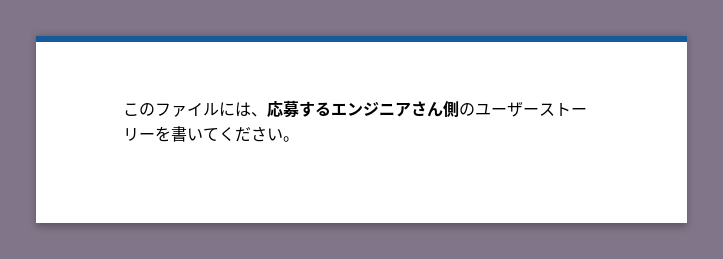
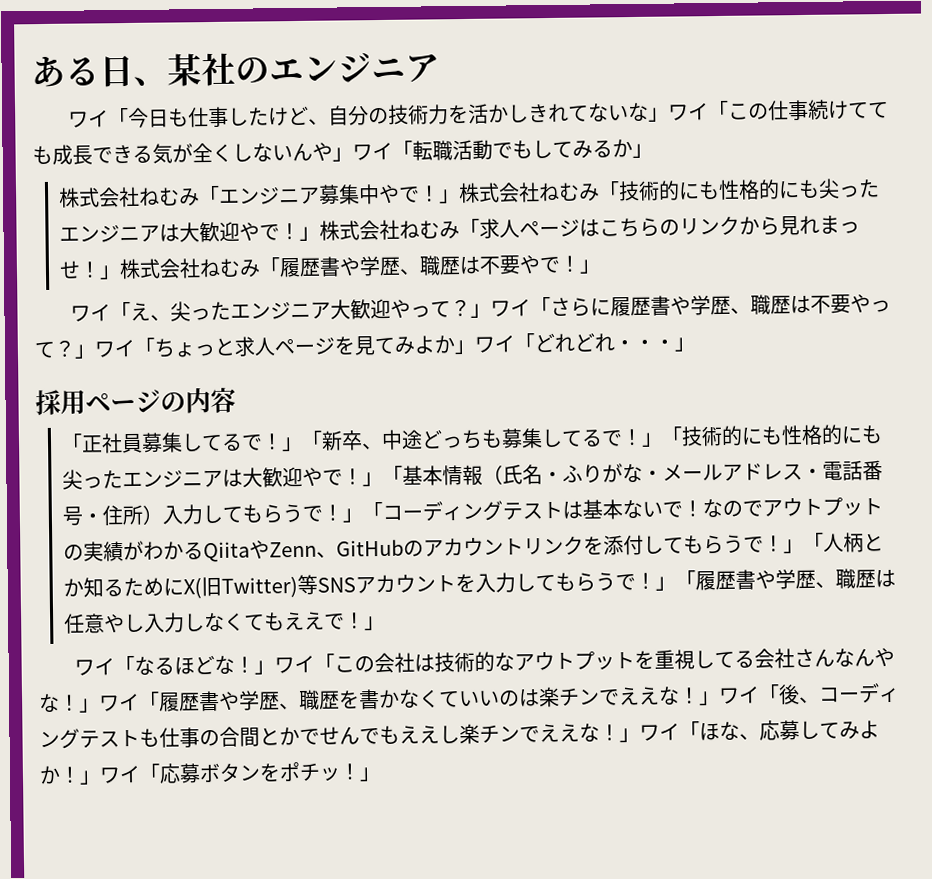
[123,100,587,118] [123,126,299,142] このファイルには、応募するエンジニアさん側のユーザーストーリーを書いてください。 -> [31,52,440,88] [68,99,890,128] [32,139,653,165] [57,178,880,208] [58,215,860,243] [58,255,601,280] [70,294,892,322] [34,332,695,359] [35,387,236,416] [60,424,883,454] [61,460,883,490] [61,497,883,526] [62,532,884,563] [62,568,896,599] [63,611,385,634] [74,647,896,676] [38,683,900,713] [39,720,880,749] [39,761,381,785] ある日、某社のエンジニア // ワイ「今日も仕事したけど、自分の技術力を活かしきれてないな」ワイ「この仕事続けてても成長できる気が全くしないんや」ワイ「転職活動でもしてみるか」 // 株式会社ねむみ「エンジニア募集中やで！」株式会社ねむみ「技術的にも性格的にも尖ったエンジニアは大歓迎やで！」株式会社ねむみ「求人ページはこちらのリンクから見れまっせ！」株式会社ねむみ「履歴書や学歴、職歴は不要やで！」 // ワイ「え、尖ったエンジニア大歓迎やって？」ワイ「さらに履歴書や学歴、職歴は不要やって？」ワイ「ちょっと求人ページを見てみよか」ワイ「どれどれ・・・」 // 採用ページの内容 // 「正社員募集してるで！」「新卒、中途どっちも募集してるで！」「技術的にも性格的にも尖ったエンジニアは大歓迎やで！」「基本情報（氏名・ふりがな・メールアドレス・電話番号・住所）入力してもらうで！」「コーディングテストは基本ないで！なのでアウトプットの実績がわかるQiitaやZenn、GitHubのアカウントリンクを添付してもらうで！」「人柄とか知るためにX(旧Twitter)等SNSアカウントを入力してもらうで！」「履歴書や学歴、職歴は任意やし入力しなくてもええで！」 // ワイ「なるほどな！」ワイ「この会社は技術的なアウトプットを重視してる会社さんなんやな！」ワイ「履歴書や学歴、職歴を書かなくていいのは楽チンでええな！」ワイ「後、コーディングテストも仕事の合間とかでせんでもええし楽チンでええな！」ワイ「ほな、応募してみよか！」ワイ「応募ボタンをポチッ！」

